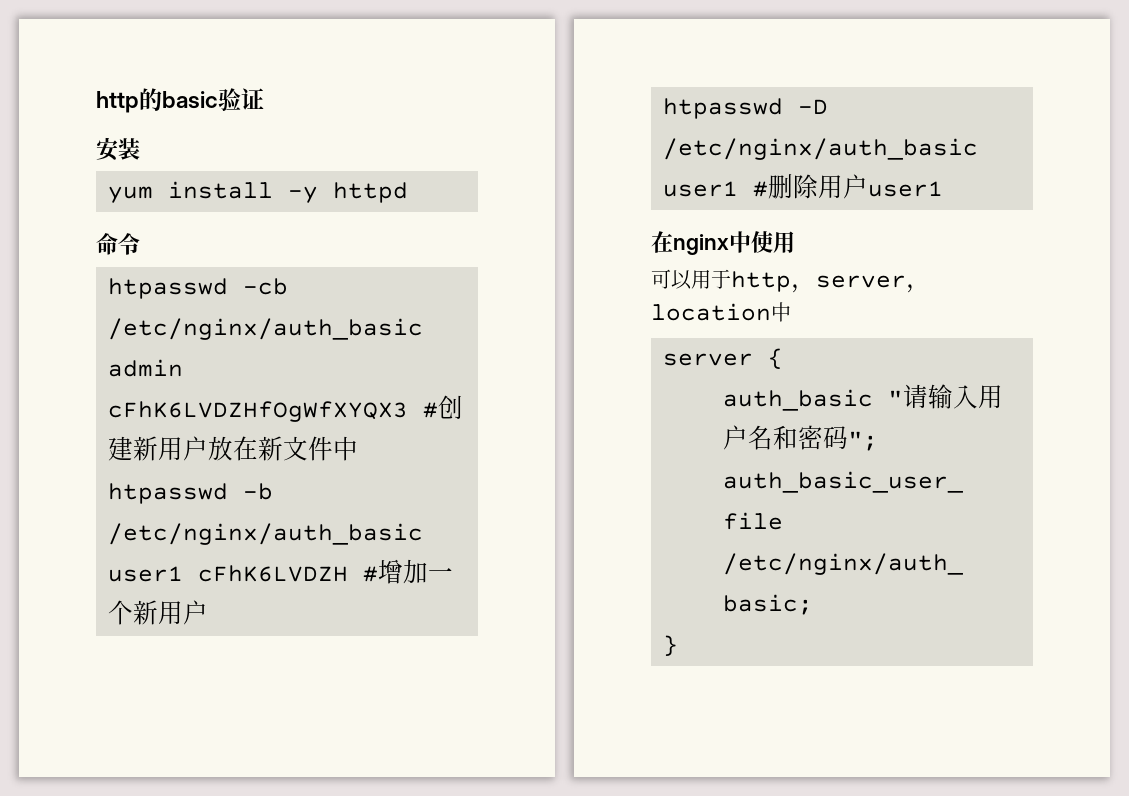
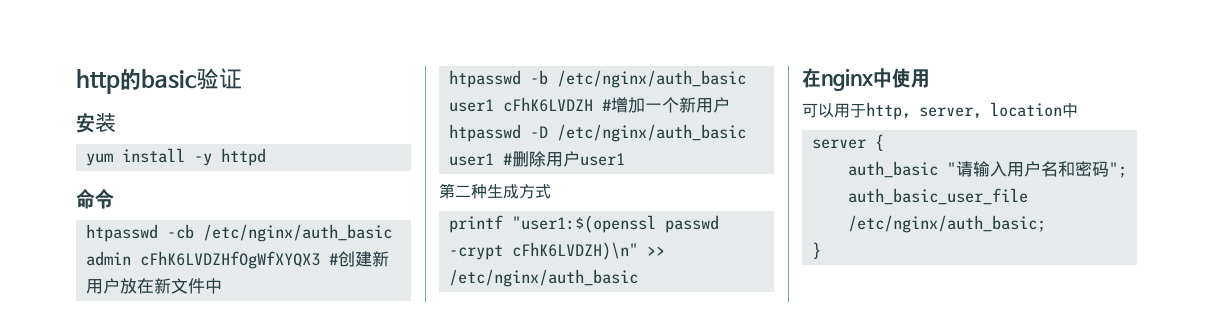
(943, 189) none -> [439,183,551,199] [448,215,719,233] [448,242,665,260] [448,269,638,287] // 第二种生成方式 // printf "user1:$(openssl passwd -crypt cFhK6LVDZH)\n" >> /etc/nginx/auth_basic

